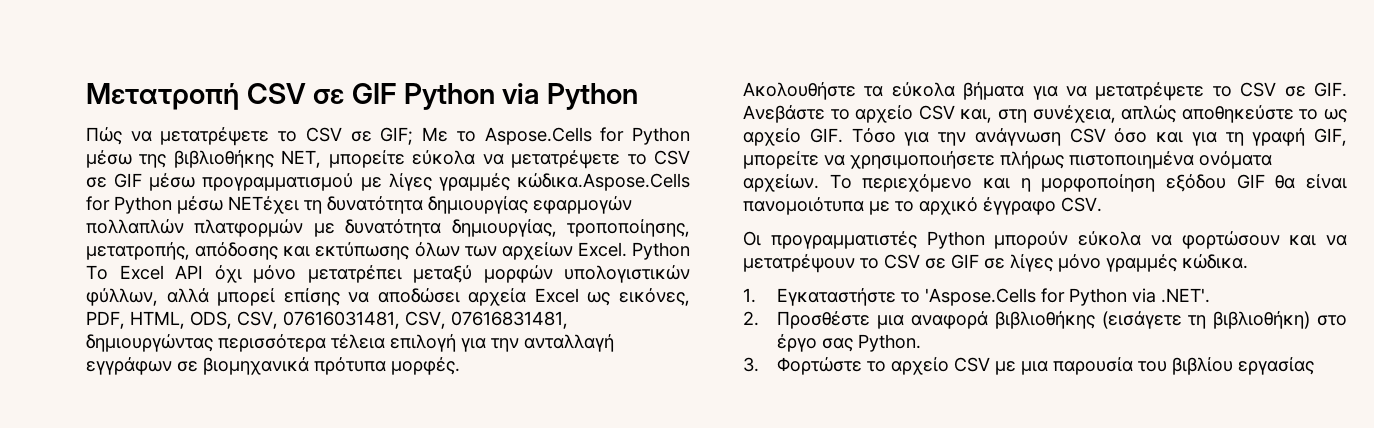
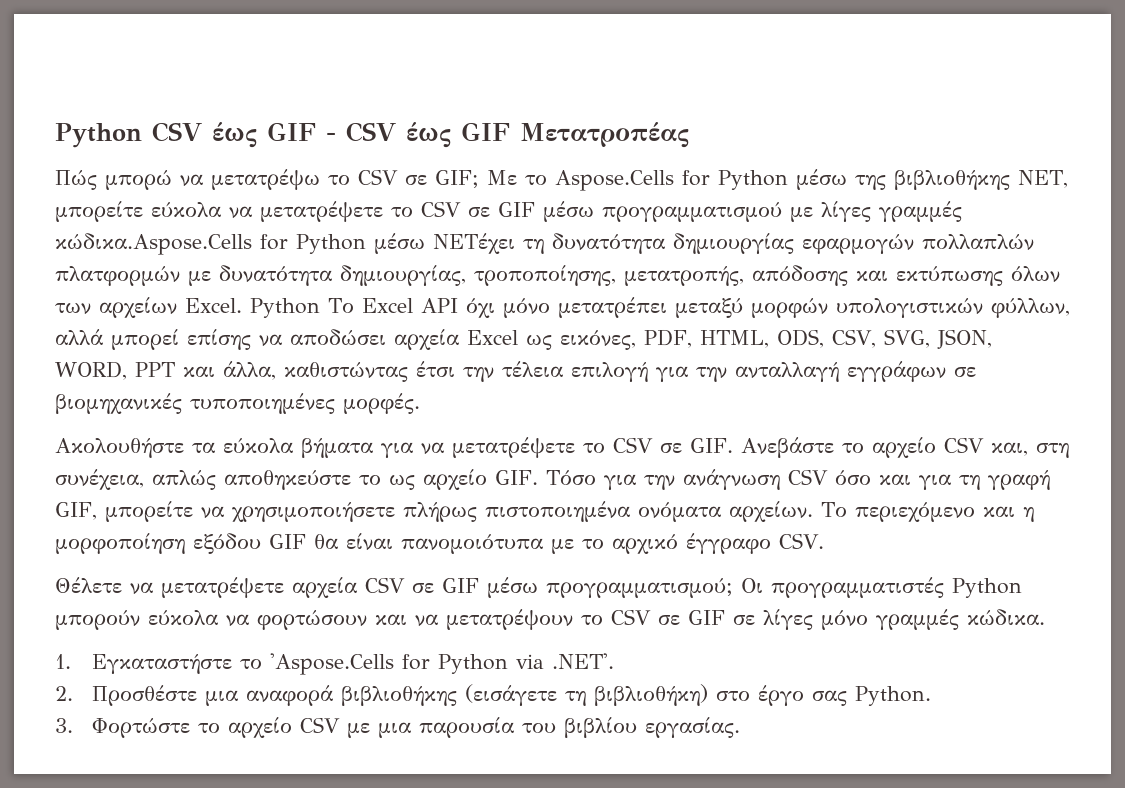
[86,83,639,110] [86,127,270,146] Μετατροπή CSV σε GIF Python via Python // Πώς να μετατρέψετε -> [55,122,689,148] [55,169,320,190] Python CSV έως GIF - CSV έως GIF Μετατροπέας // Πώς μπορώ να μετατρέψω
[283,311,568,329] [86,334,326,352] 07616031481, CSV, 07616831481, δημιουργώντας περισσότερα -> [883,329,992,349] [55,361,495,382] SVG, JSON, WORD, PPT και άλλα, καθιστώντας έτσι την
[203,357,386,375] βιομηχανικά πρότυπα -> [55,393,335,414] βιομηχανικές τυποποιημένες
(1102, 204) none -> [55,577,733,598] Θέλετε να μετατρέψετε αρχεία CSV σε GIF μέσω προγραμματισμού;
[1238,357,1315,375] εργασίας -> [644,717,740,738] εργασίας.

